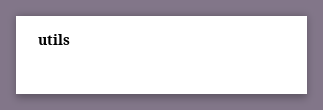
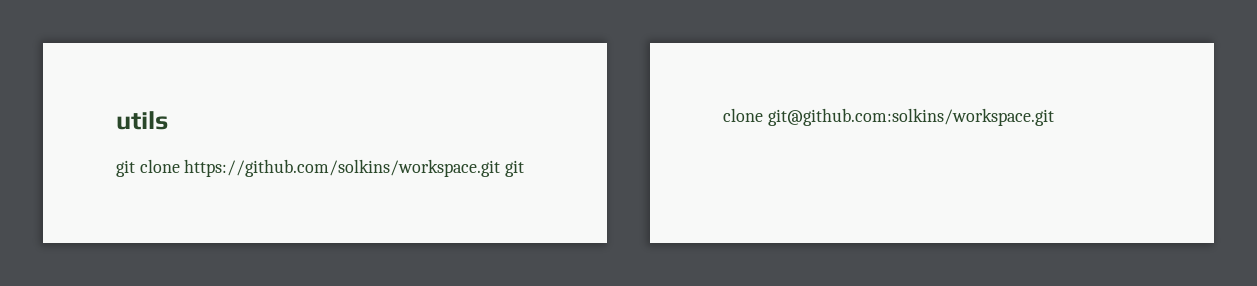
(70, 39) none -> [116,159,525,177] [723,108,1054,126] // git clone https://github.com/solkins/workspace.git git clone git@github.com:solkins/workspace.git

